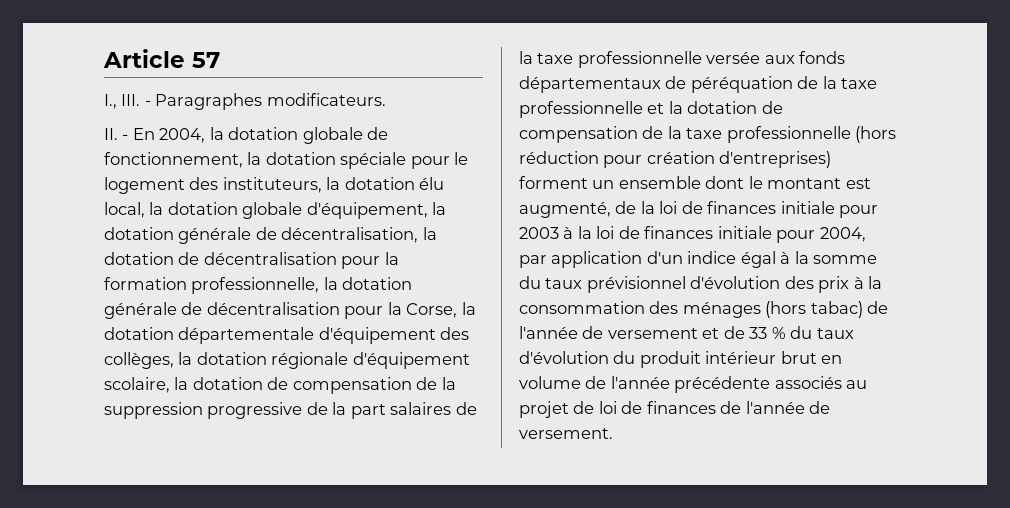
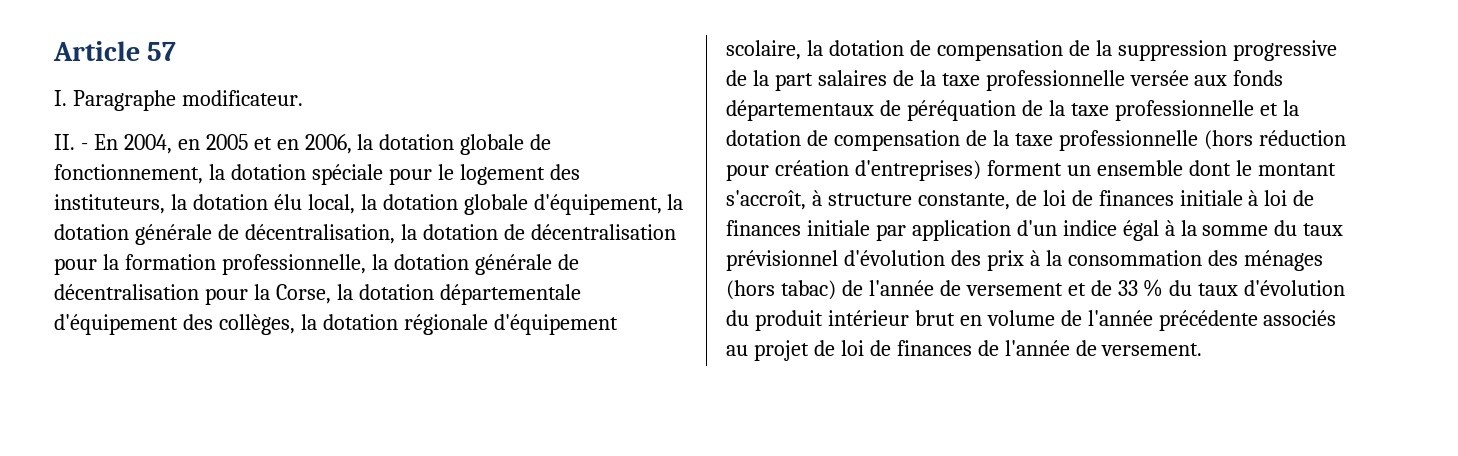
[104,93,386,110] I., III. - Paragraphes modificateurs. -> [54,90,303,111] I. Paragraphe modificateur.
(206, 135) none -> [177,134,352,154] en 2005 et en 2006,
[845,178,871,189] [519,201,879,218] [519,226,866,243] est augmenté, de la loi de finances initiale pour 2003 à la loi de finances initiale pour 2004, -> [726,190,1315,210] [726,220,870,236] s'accroît, à structure constante, de loi de finances initiale à loi de finances initiale

